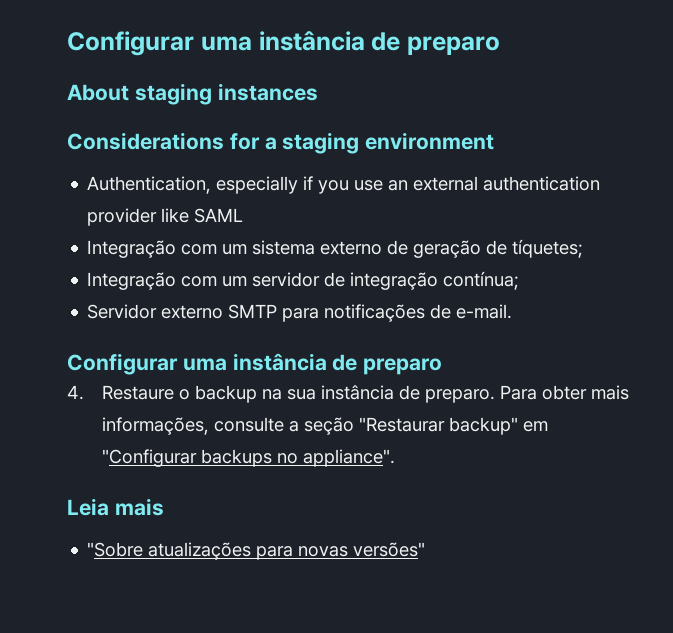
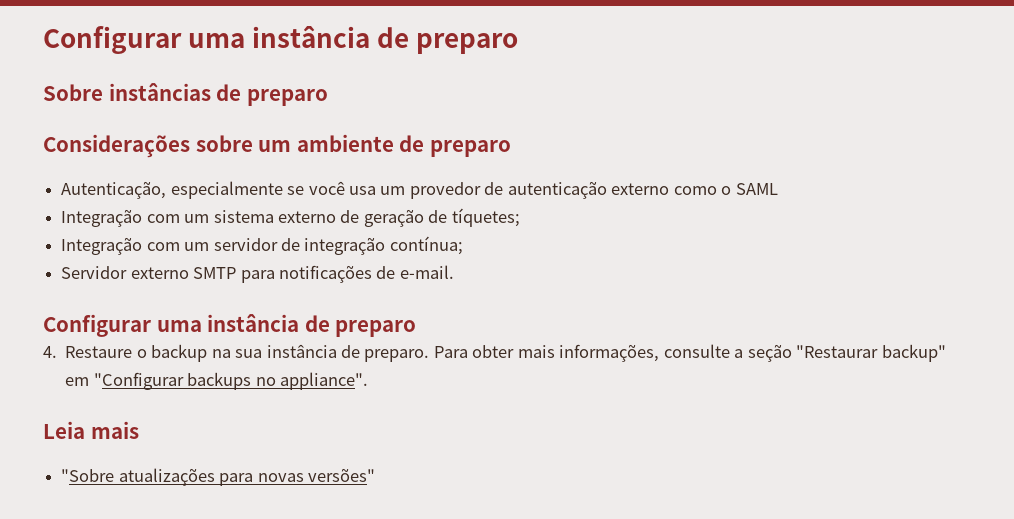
[67,31,500,56] [67,83,318,105] [67,132,495,154] [87,176,601,194] [87,208,190,226] Configurar uma instância de preparo // About staging instances // Considerations for a staging environment // Authentication, especially if you use an external authentication provider like -> [43,26,519,54] [43,83,328,106] [43,134,511,158] [61,181,732,199] Configurar uma instância de preparo // Sobre instâncias de preparo // Considerações sobre um ambiente de preparo // Autenticação, especialmente se você usa um provedor de autenticação externo como o

